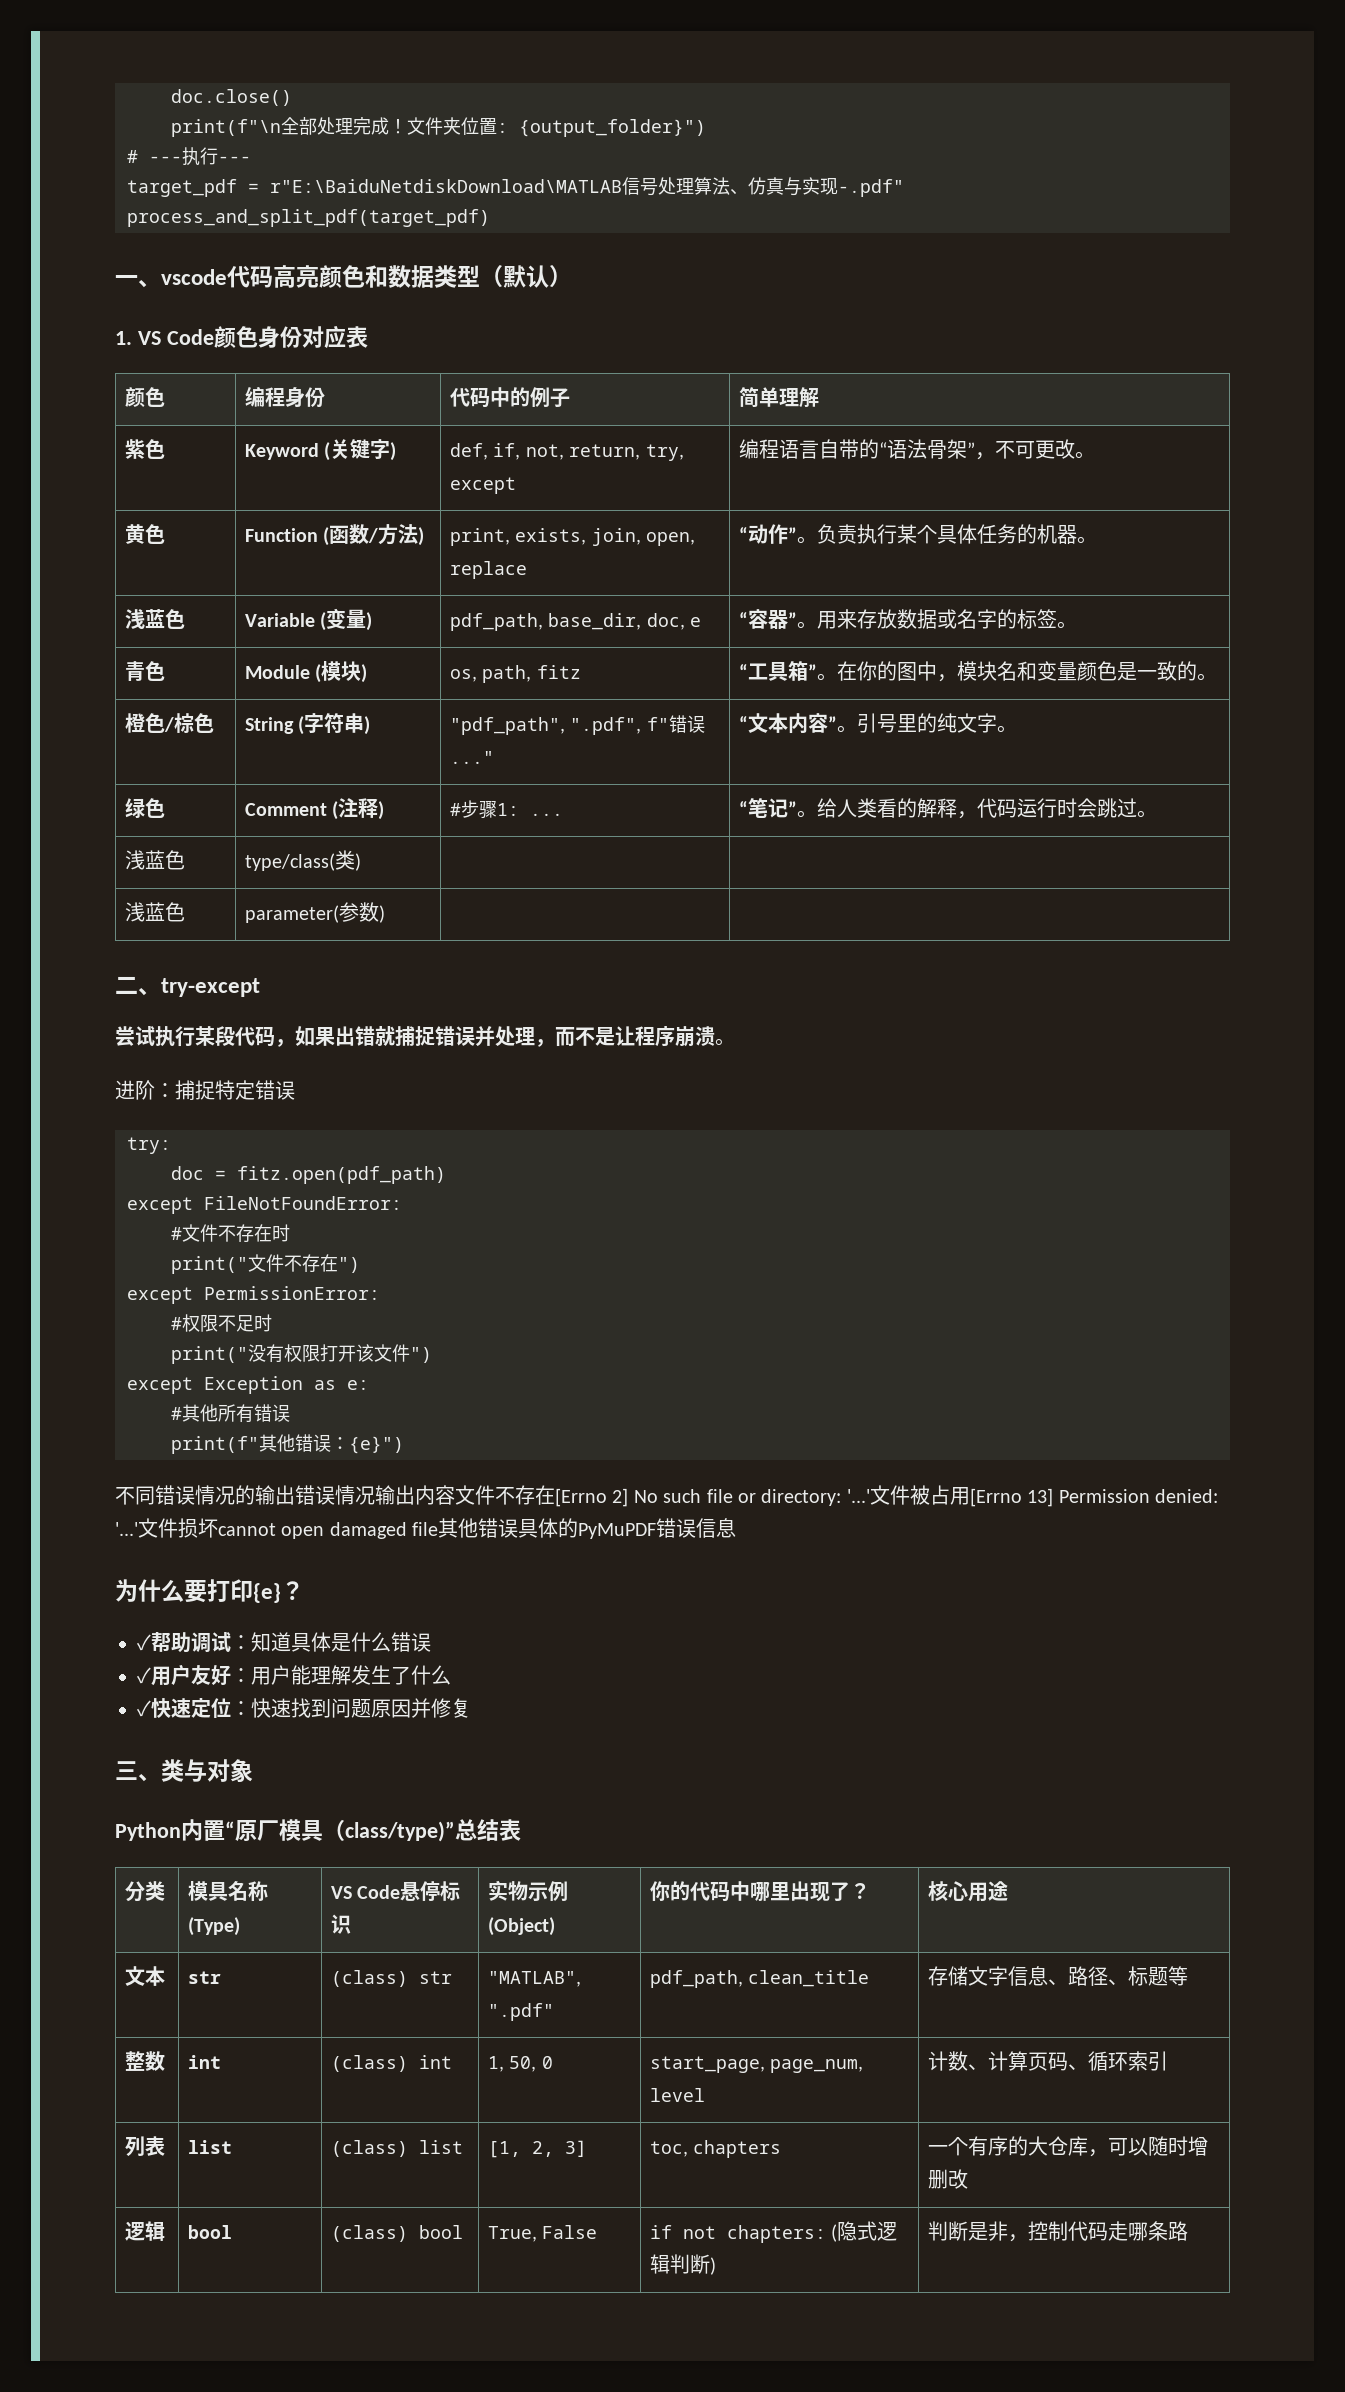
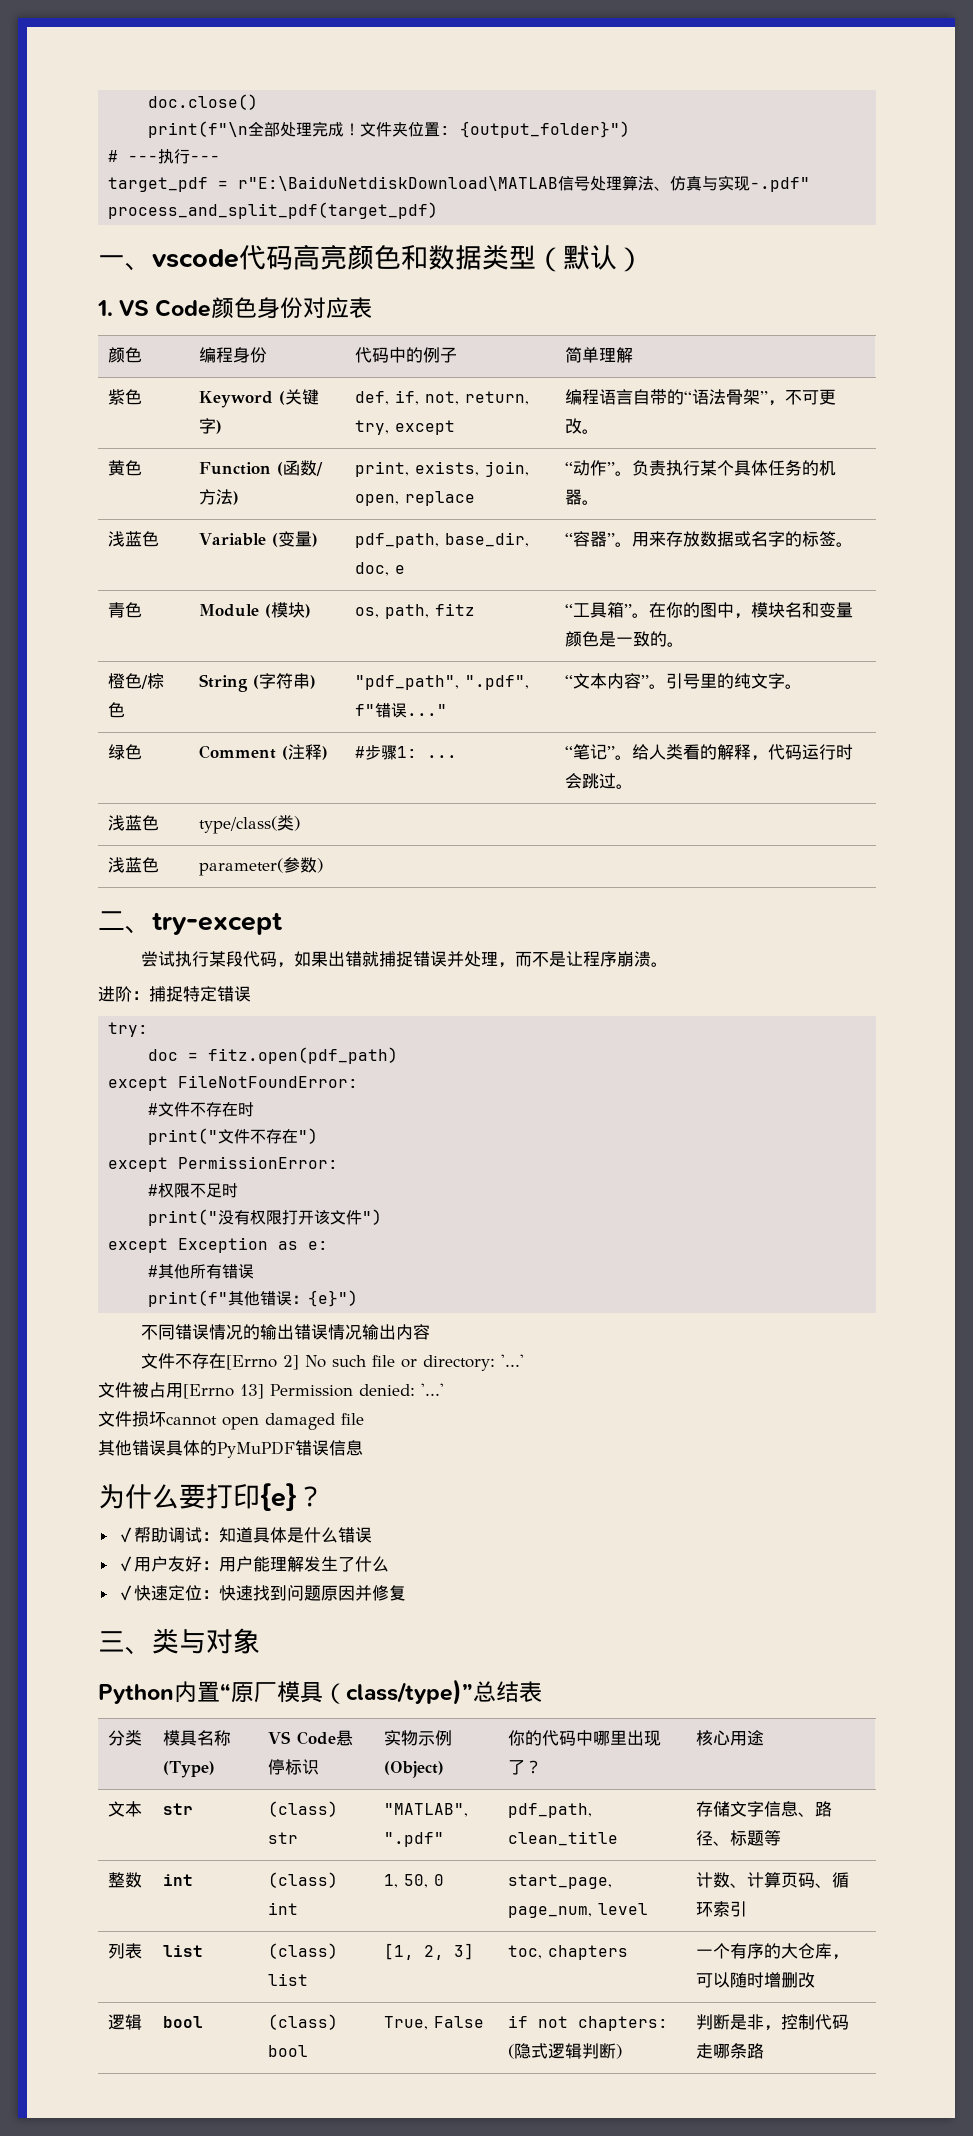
(455, 1495) none -> (430, 1332) //
(870, 1496) none -> (524, 1360) //
(138, 1529) none -> (444, 1389) //
(439, 1529) none -> (364, 1419) //

